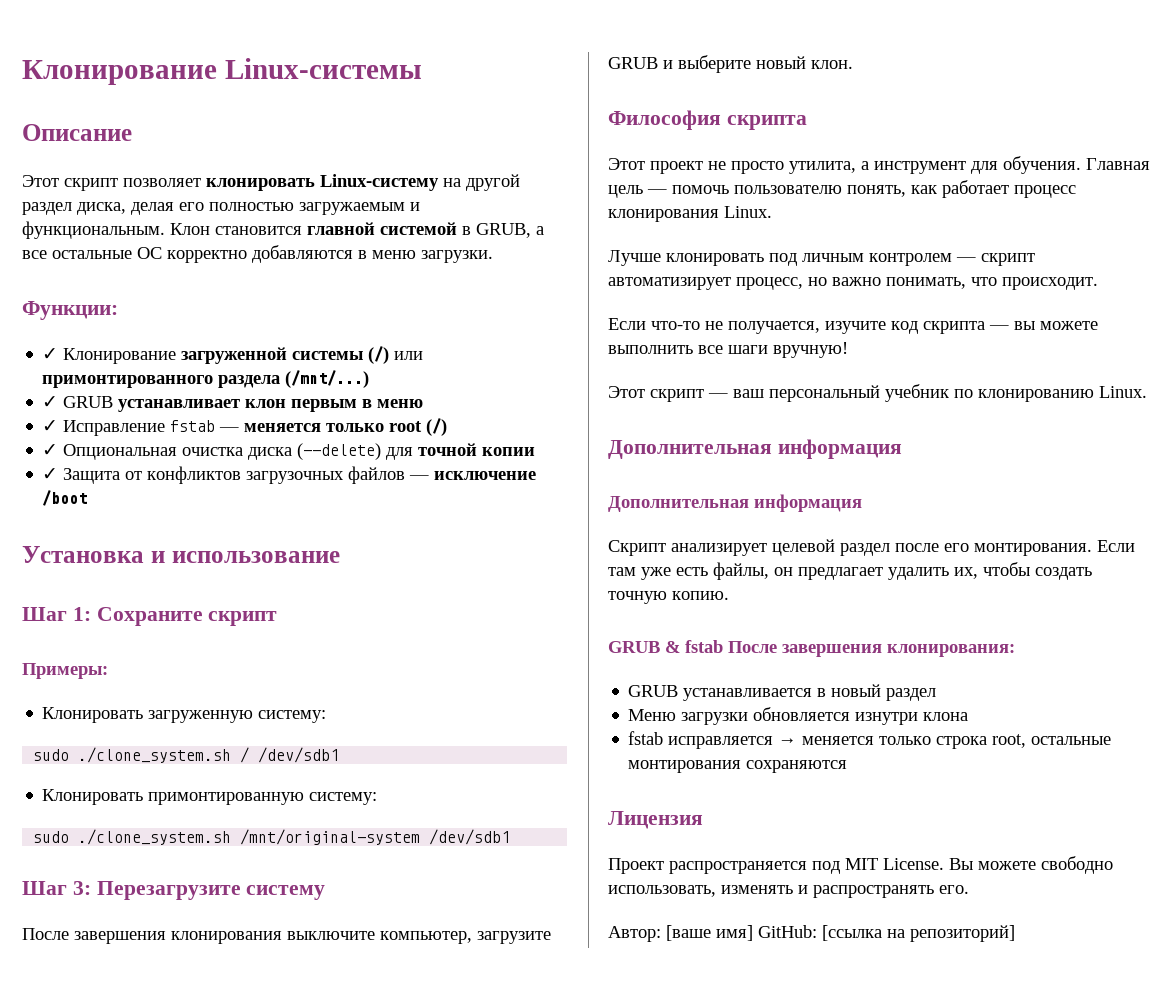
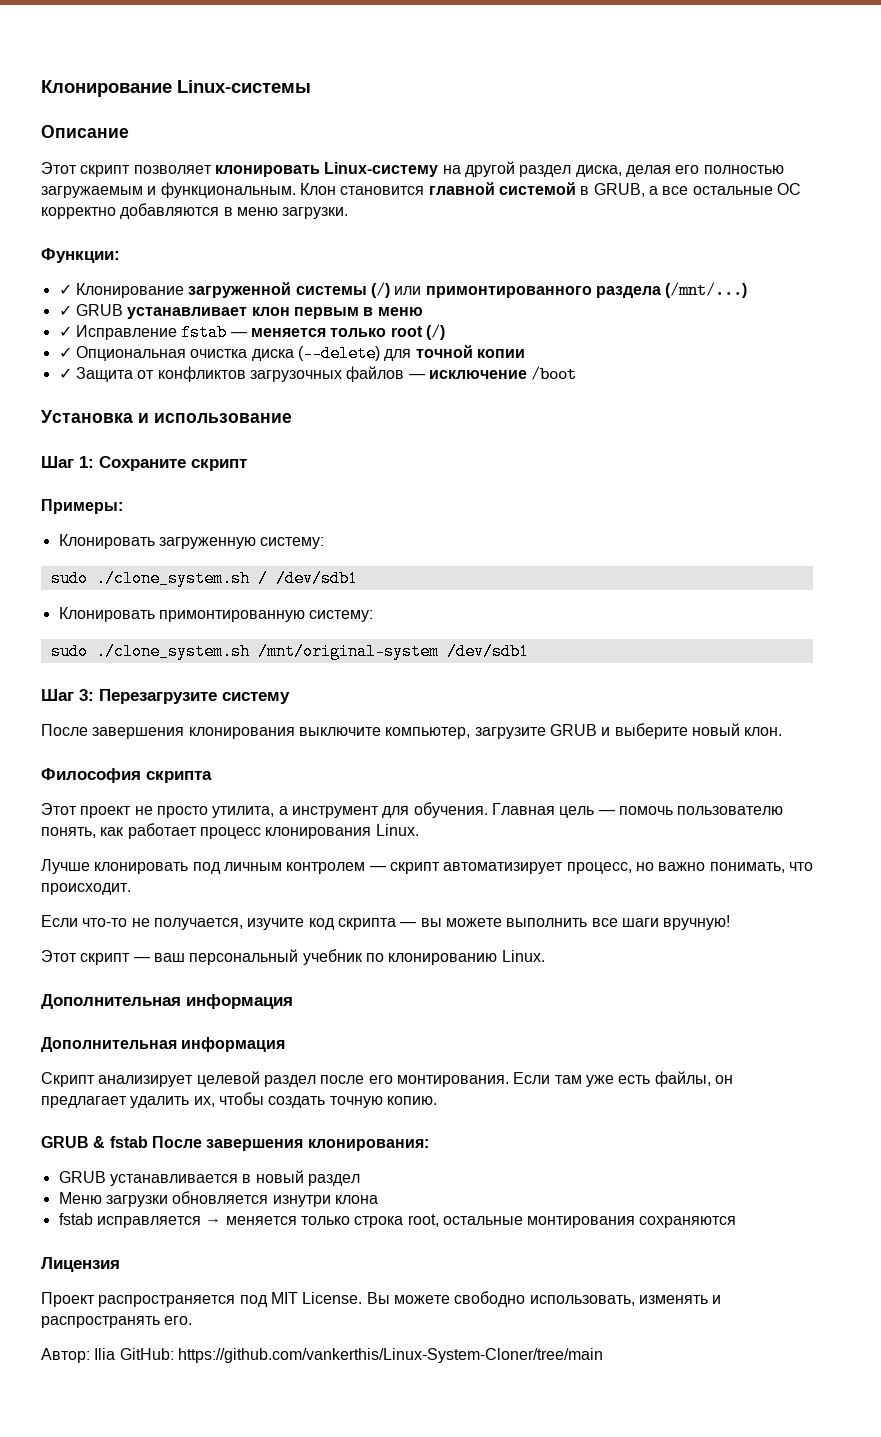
[666,925,1015,942] [ваше имя] GitHub: [ссылка на репозиторий] -> [94,1348,603,1363] Ilia GitHub: https://github.com/vankerthis/Linux-System-Cloner/tree/main

